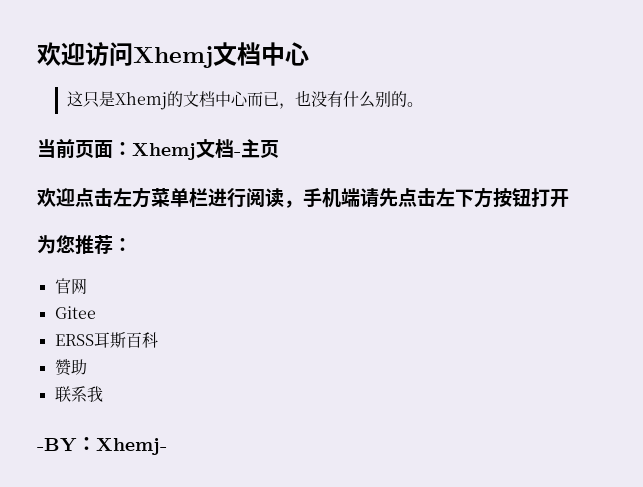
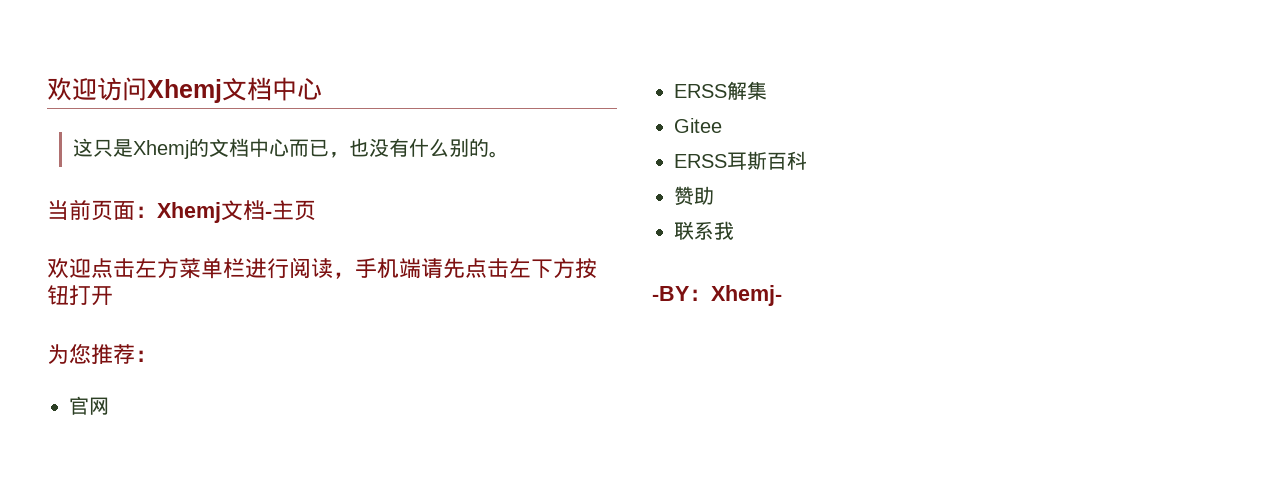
(87, 286) none -> [674,81,767,100] // ERSS解集

